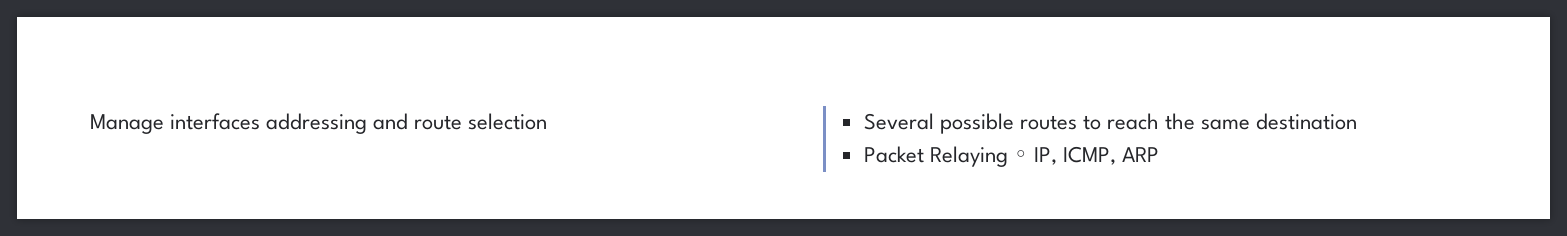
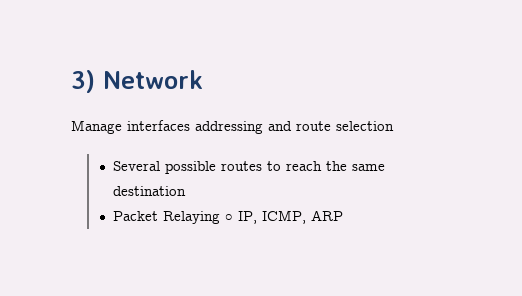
(90, 124) none -> [71,70,203,93] 3) Network //

